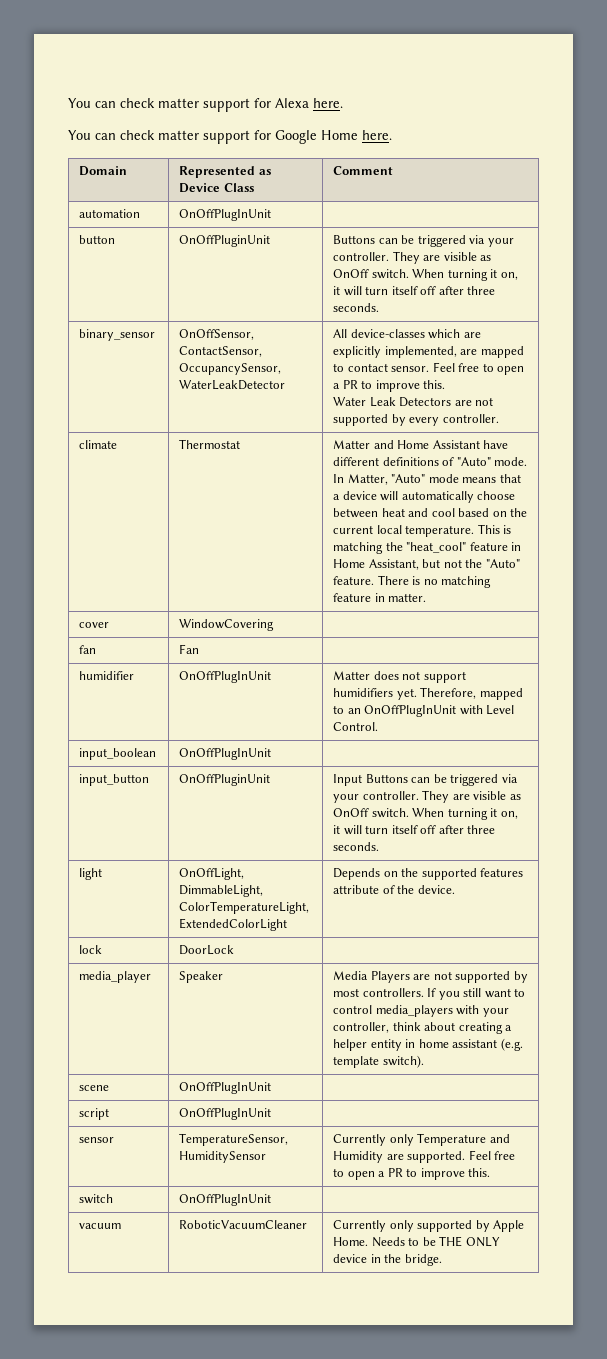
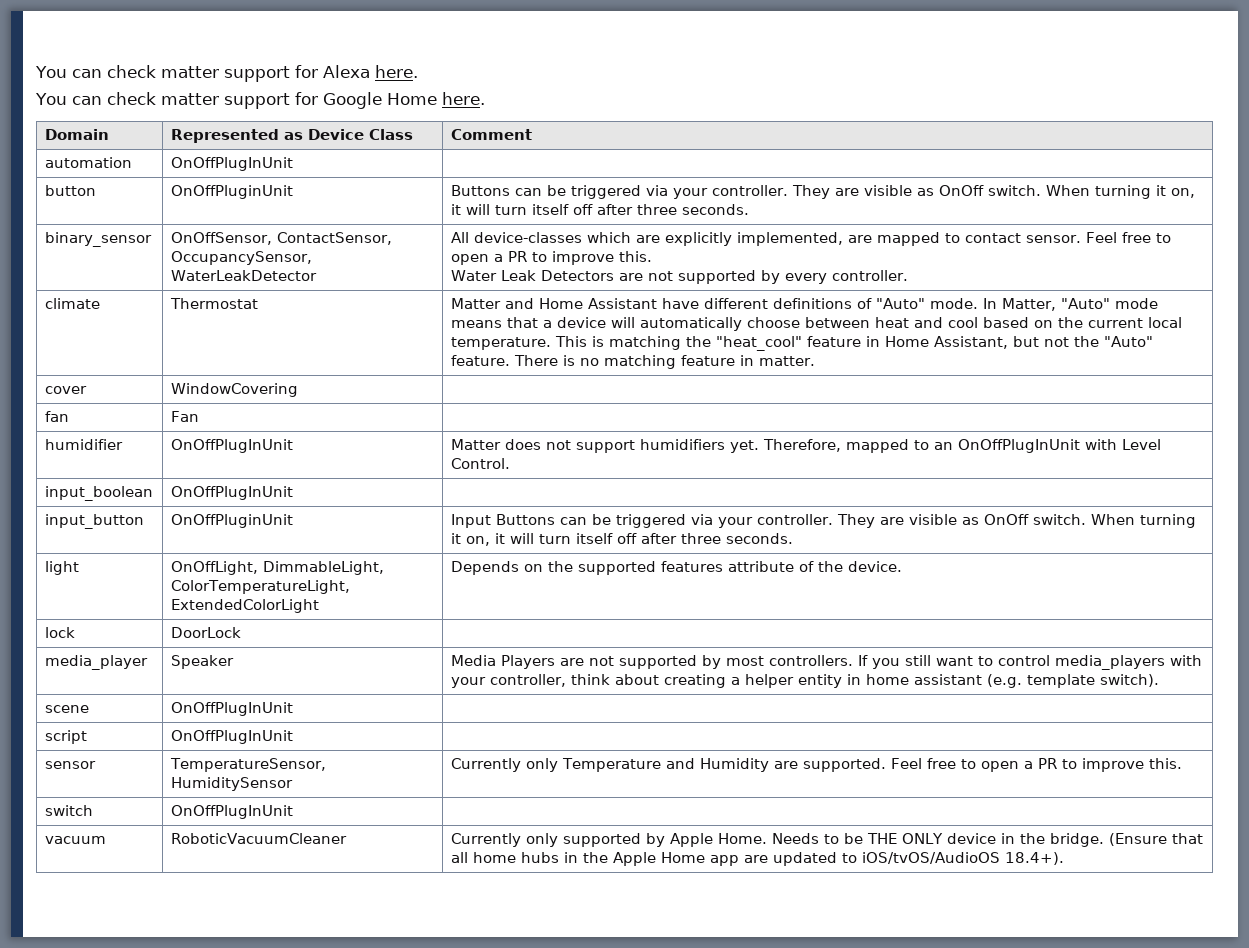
(442, 1260) none -> [1108,833,1203,846] [450,852,1064,866] (Ensure that all home hubs in the Apple Home app are updated to iOS/tvOS/AudioOS 18.4+).

